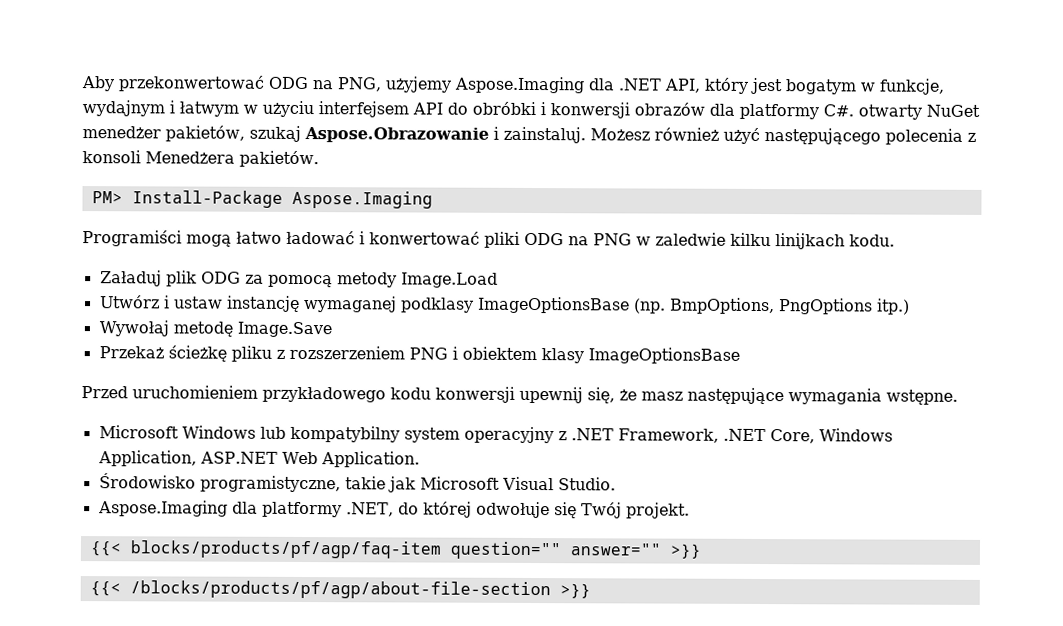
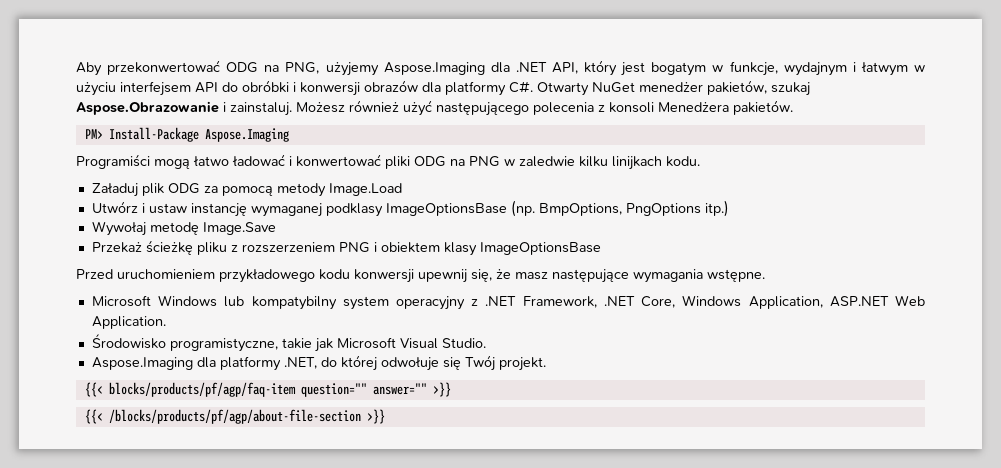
[858,104,922,120] otwarty -> [537,82,589,96] Otwarty

